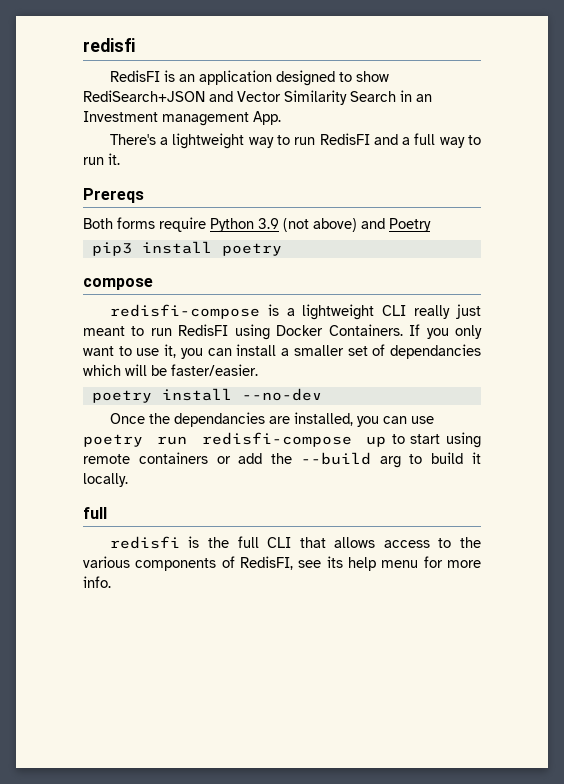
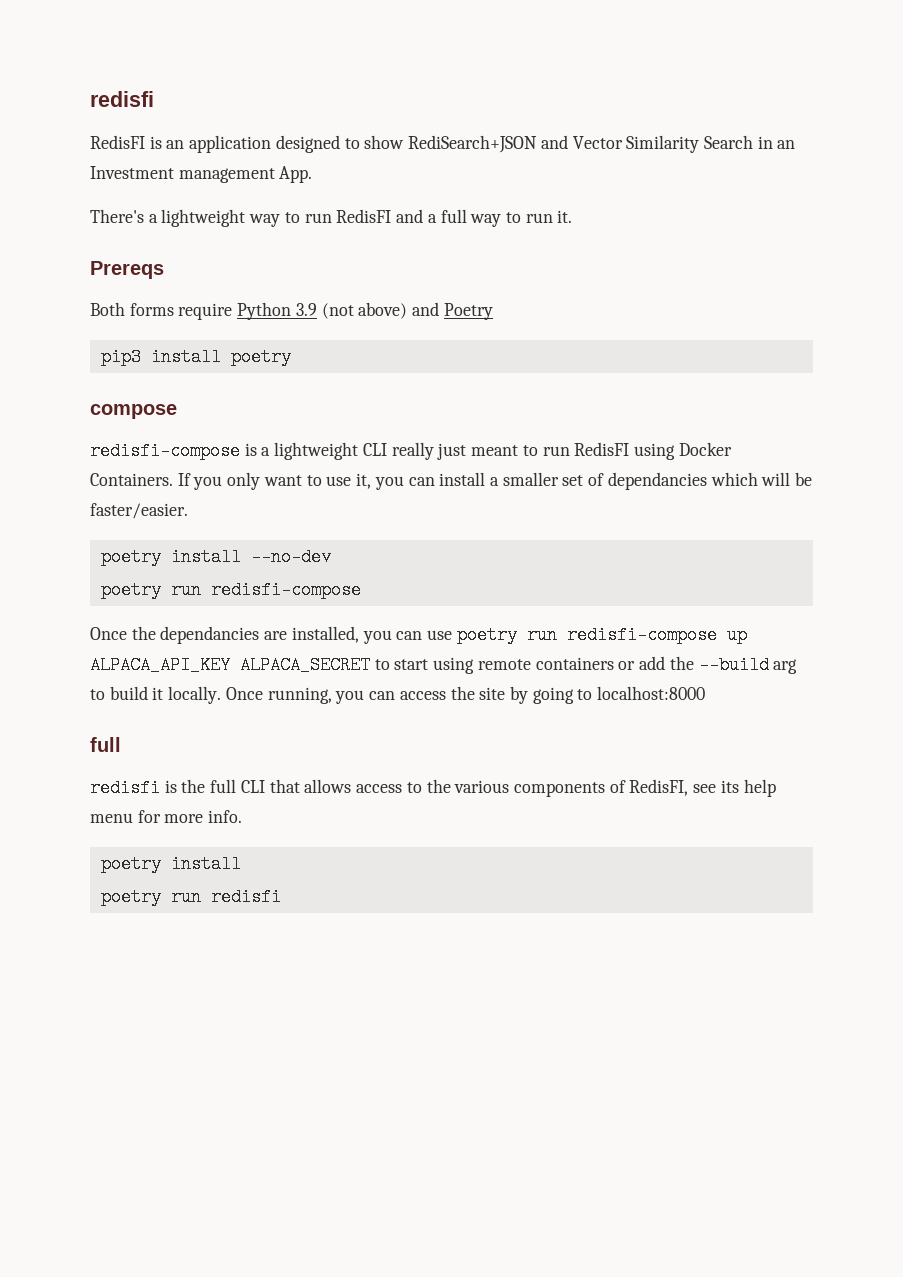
(322, 394) none -> [100,581,361,599] // poetry run redisfi-compose
(386, 441) none -> [90,656,370,674] ALPACA_API_KEY ALPACA_SECRET
(128, 480) none -> [225,686,706,704] Once running, you can access the site by going to localhost:8000
(111, 582) none -> [100,855,241,873] [100,888,281,906] // poetry install // poetry run redisfi

